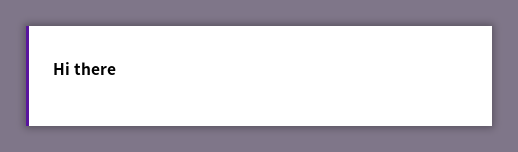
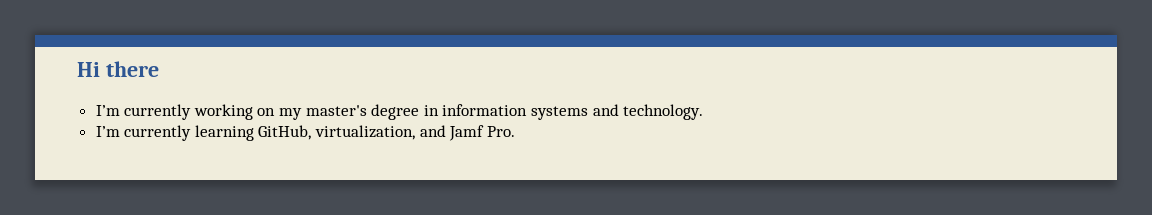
(117, 68) none -> [95,104,704,120] [95,125,515,141] // I’m currently working on my master's degree in information systems and technology. // I’m currently learning GitHub, virtualization, and Jamf Pro.

